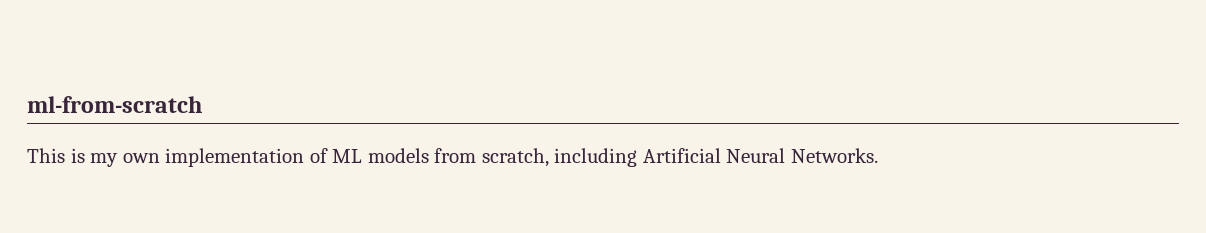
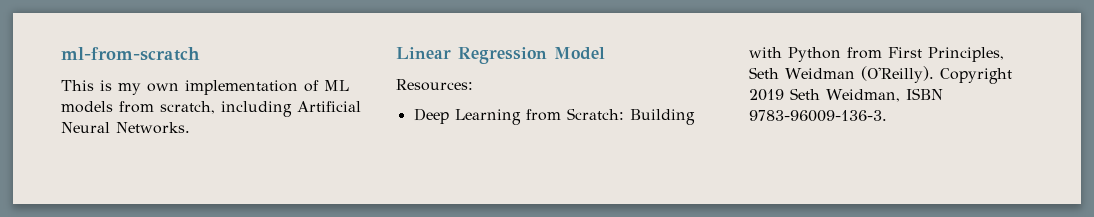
(878, 155) none -> [396,47,605,64] [396,79,473,91] [413,108,695,125] [748,47,1004,62] [748,66,1012,84] [748,88,943,102] [748,110,887,122] // Linear Regression Model // Resources: // Deep Learning from Scratch: Building with Python from First Principles, Seth Weidman (O'Reilly). Copyright 2019 Seth Weidman, ISBN 9783-96009-136-3.

